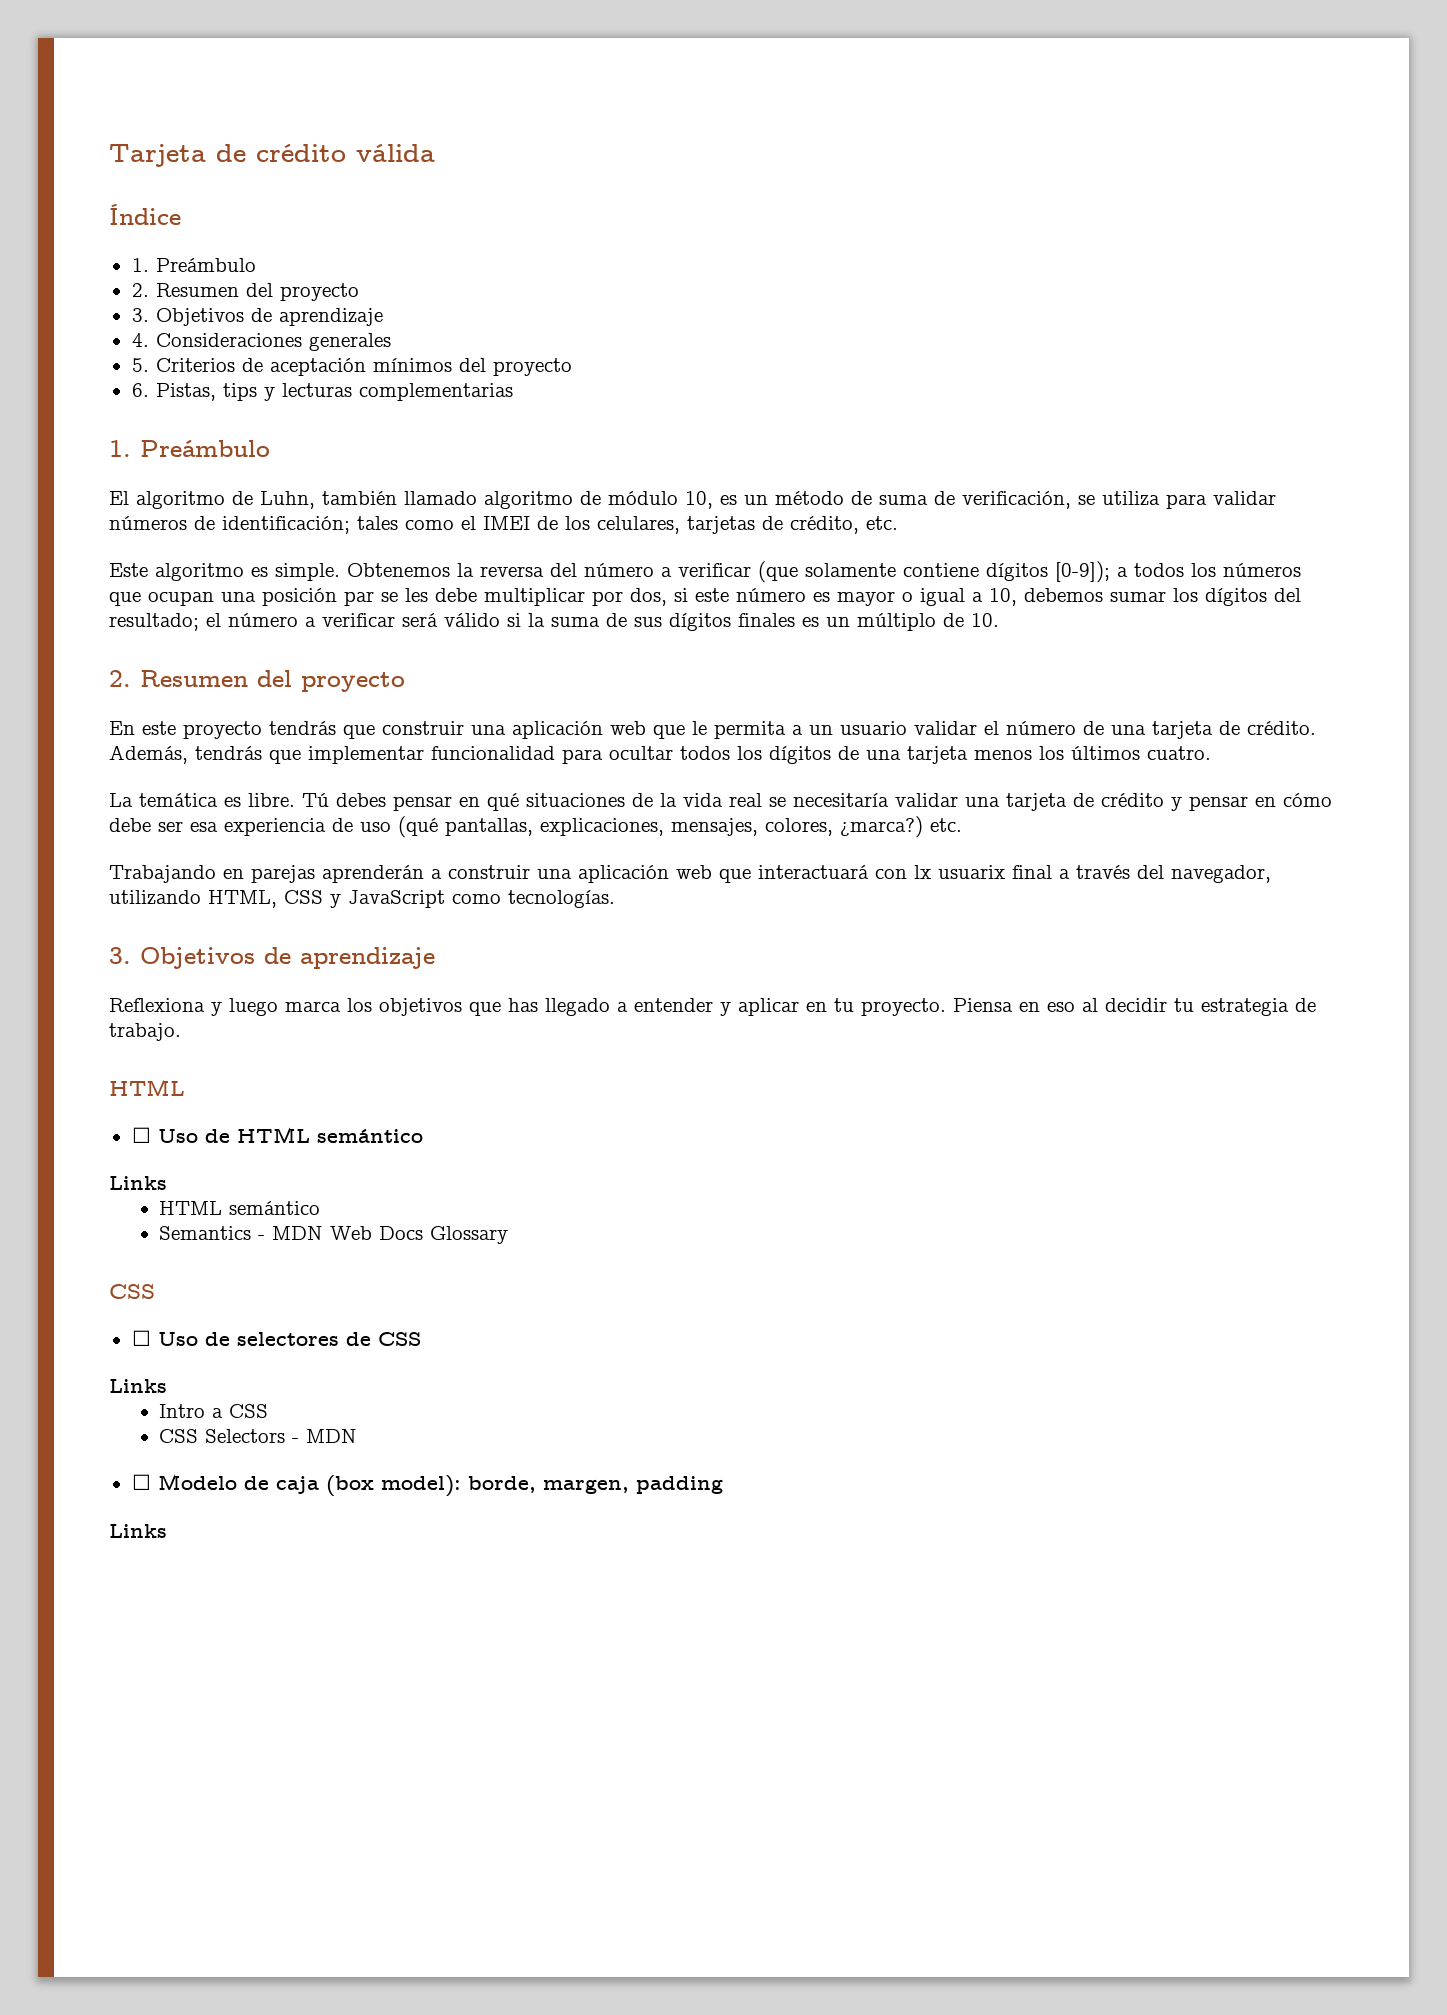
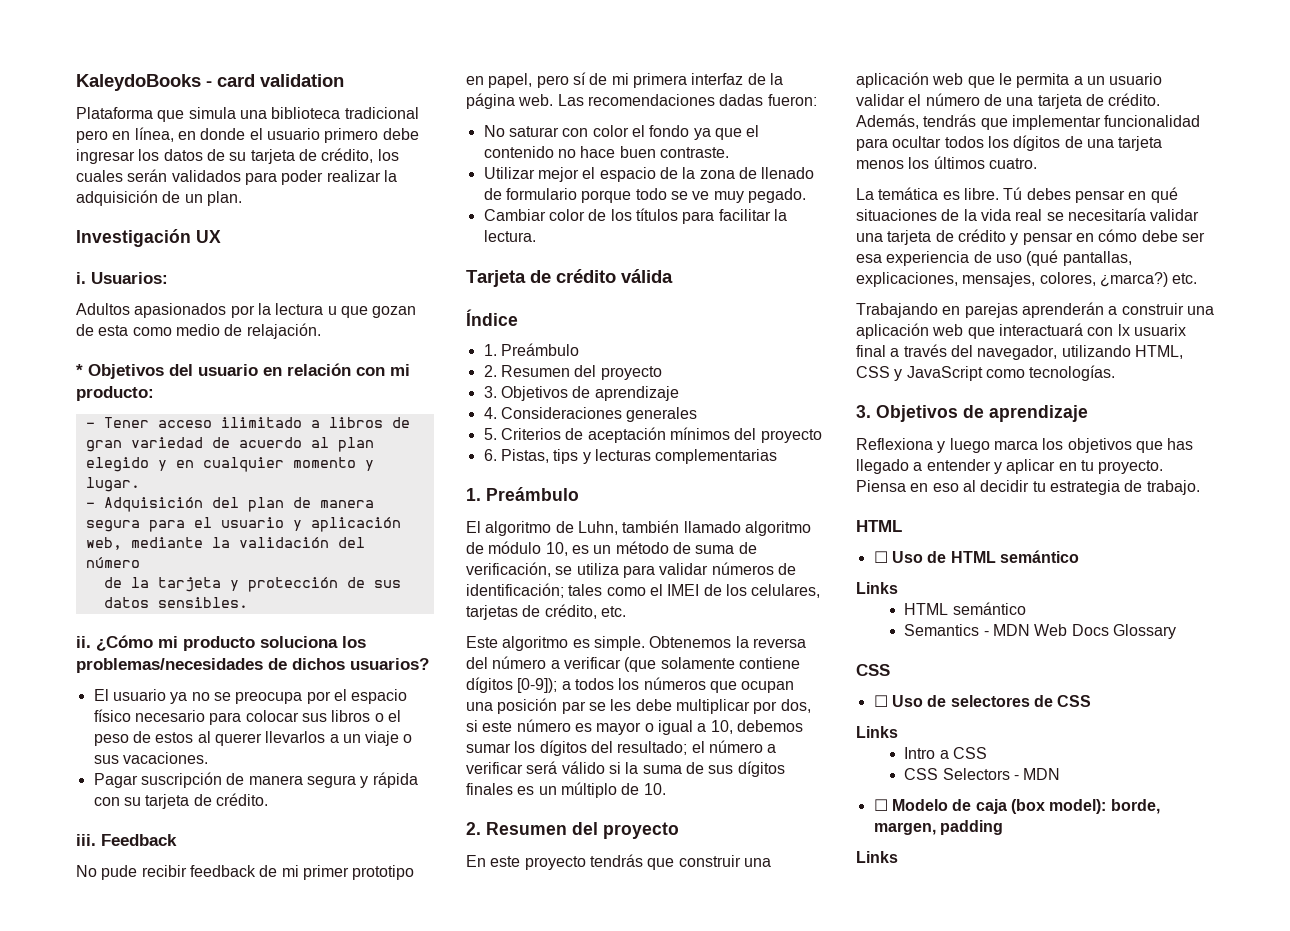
(109, 155) none -> [76,74,344,91] [76,107,419,122] [76,127,419,143] [76,148,399,164] [76,169,397,185] [76,190,242,206] [76,229,221,247] [76,272,168,284] [76,303,417,318] [76,323,321,339] [76,363,410,379] [76,386,154,401] [85,417,410,428] [85,437,374,452] [85,457,374,472] [85,477,140,492] [85,497,374,512] [85,517,401,532] [85,537,365,550] [85,557,140,568] [103,577,401,592] [103,597,248,608] [76,635,366,651] [76,658,429,673] [93,689,408,704] [93,709,401,725] [93,731,413,746] [93,752,208,764] [93,772,418,788] [93,793,268,809] [76,834,177,846] [76,865,415,880] [466,72,783,88] [466,93,817,109] [483,125,760,140] [483,146,729,158] [483,167,815,182] [483,188,806,203] [483,208,787,224] [483,230,536,242] KaleydoBooks - card validation // Plataforma que simula una biblioteca tradicional pero en línea, en donde el usuario primero debe ingresar los datos de su tarjeta de crédito, los cuales serán validados para poder realizar la adquisición de un plan. // Investigación UX // i. Usuarios: // Adultos apasionados por la lectura u que gozan de esta como medio de relajación. // * Objetivos del usuario en relación con mi producto: // - Tener acceso ilimitado a libros de gran variedad de acuerdo al plan elegido y en cualquier momento y lugar. // - Adquisición del plan de manera segura para el usuario y aplicación web, mediante la validación del número // de la tarjeta y protección de sus datos sensibles. // ii. ¿Cómo mi producto soluciona los problemas/necesidades de dichos usuarios? // El usuario ya no se preocupa por el espacio físico necesario para colocar sus libros o el peso de estos al querer llevarlos a un viaje o sus vacaciones. // Pagar suscripción de manera segura y rápida con su tarjeta de crédito. // iii. Feedback // No pude recibir feedback de mi primer prototipo en papel, pero sí de mi primera interfaz de la página web. Las recomendaciones dadas fueron: // No saturar con color el fondo ya que el contenido no hace buen contraste. // Utilizar mejor el espacio de la zona de llenado de formulario porque todo se ve muy pegado. // Cambiar color de los títulos para facilitar la lectura. //

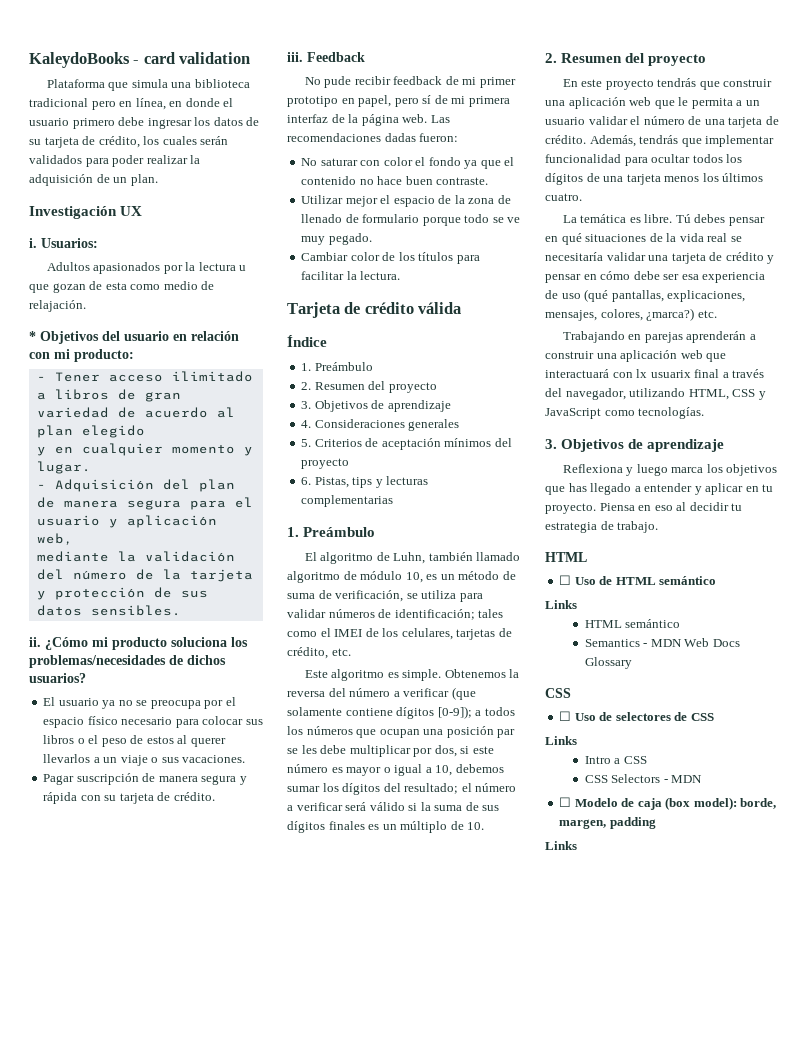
(149, 464) none -> (145, 431) //
(122, 543) none -> (73, 539) //
(140, 562) // -> (127, 575) none

